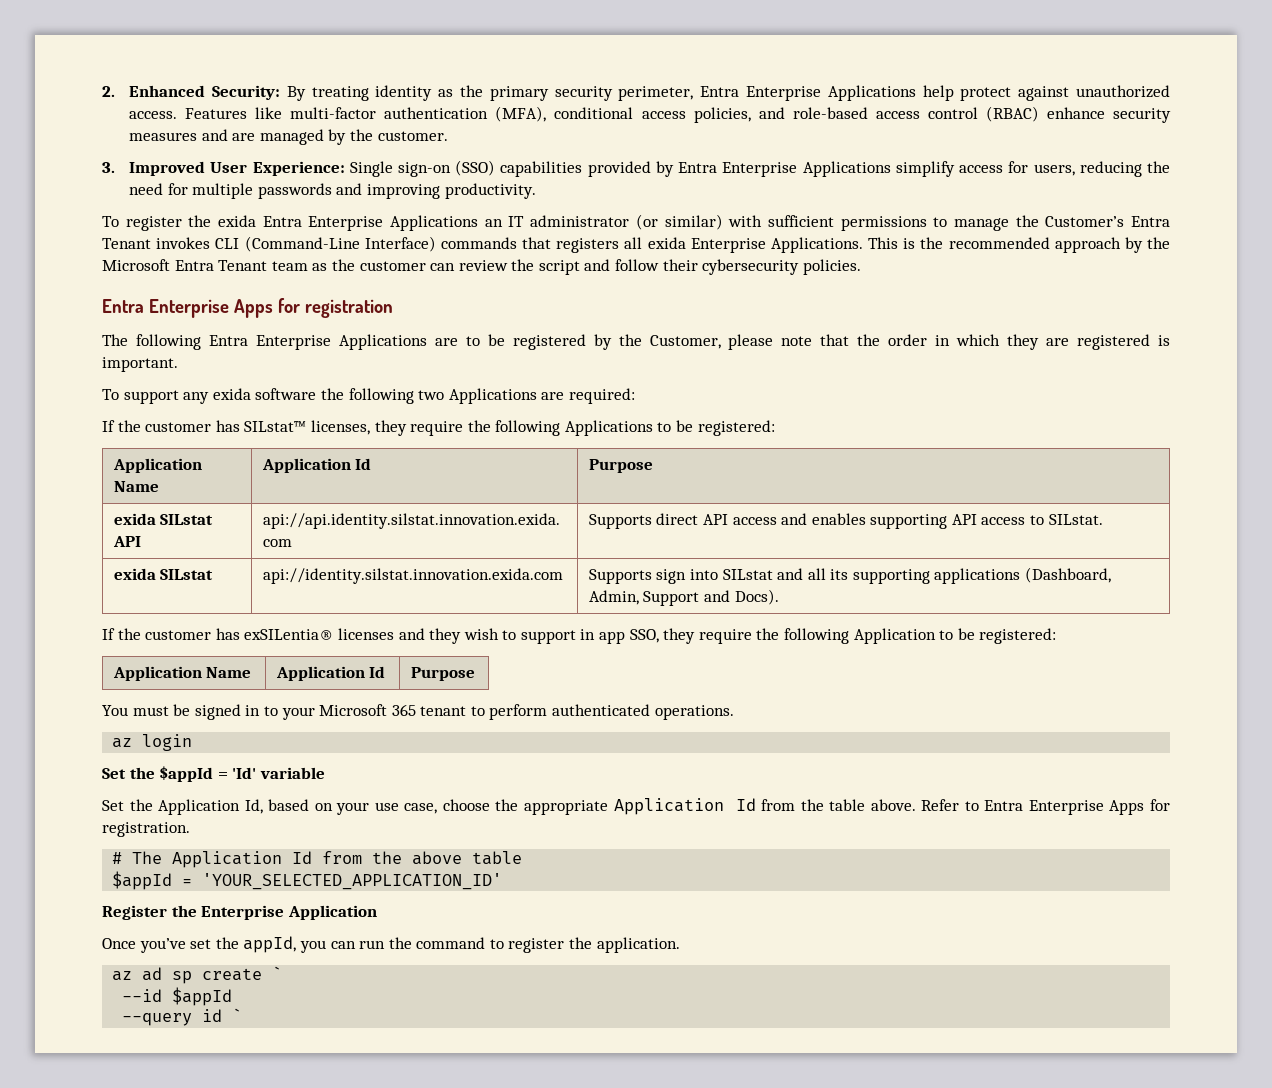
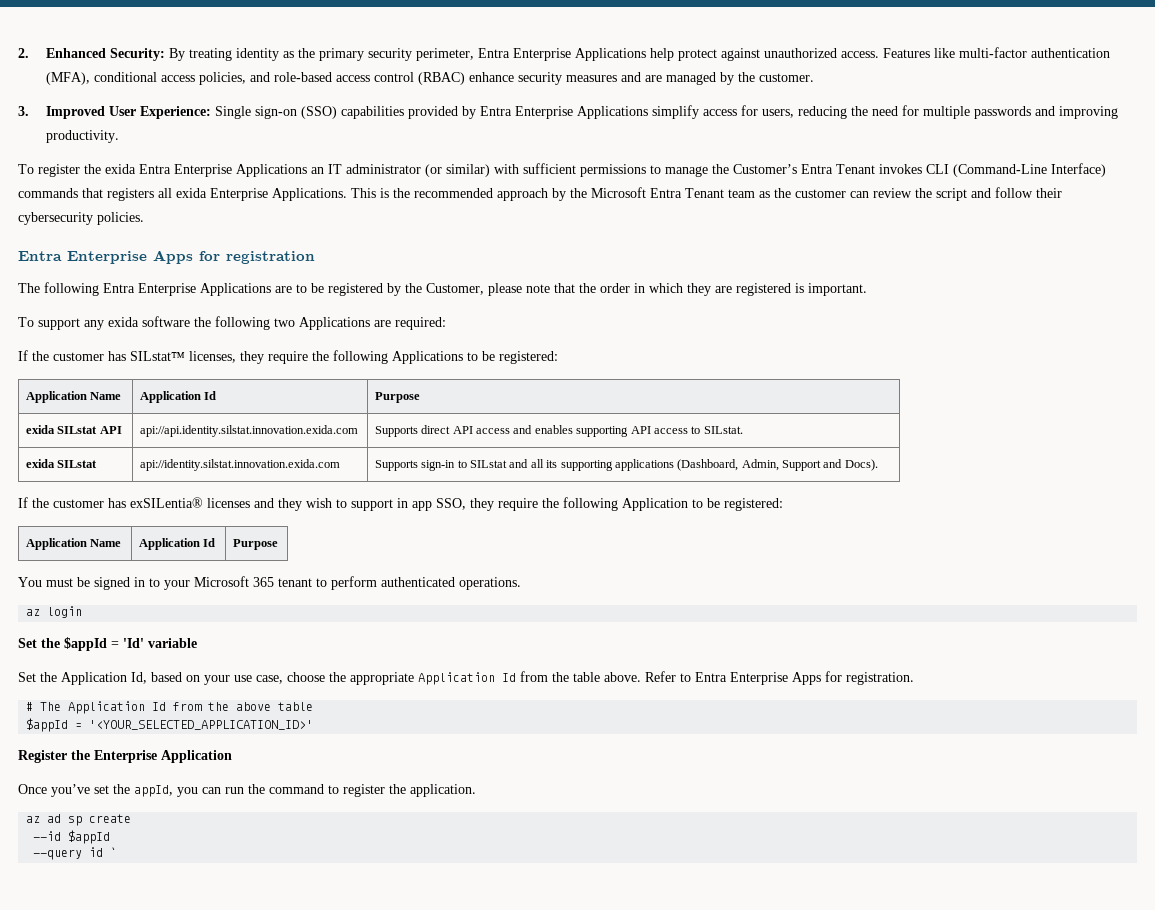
[656,569,718,584] sign into -> [421,460,467,471] sign-in to
[202,873,503,890] 'YOUR_SELECTED_APPLICATION_ID' -> [89,720,314,730] '<YOUR_SELECTED_APPLICATION_ID>'
[272,966,283,980] ` -> (132, 818) none

